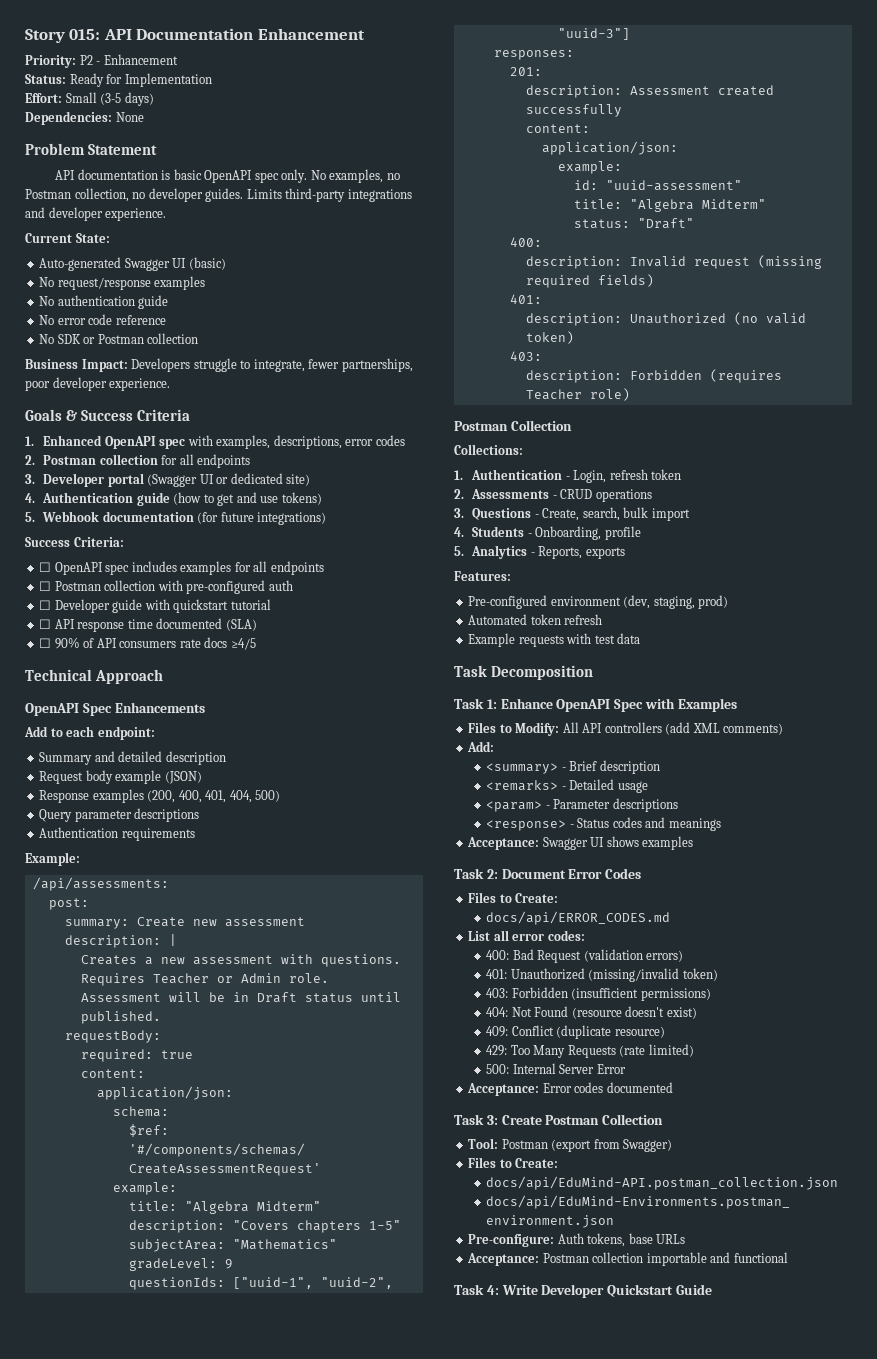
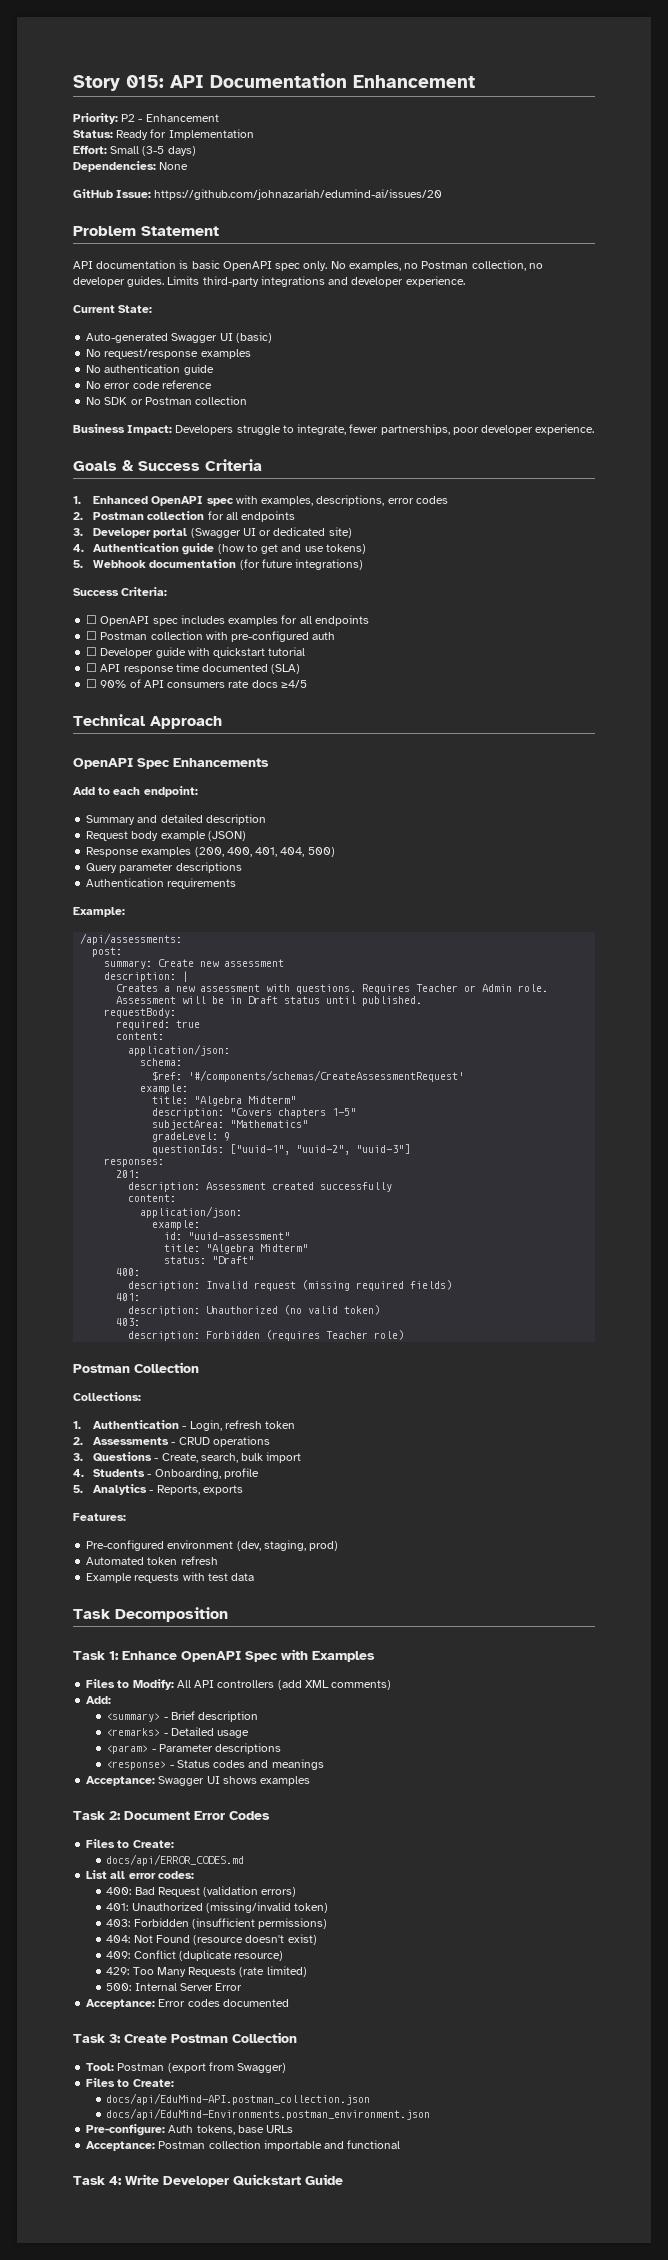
(144, 117) none -> [73,189,443,200] // GitHub Issue: https://github.com/johnazariah/edumind-ai/issues/20

